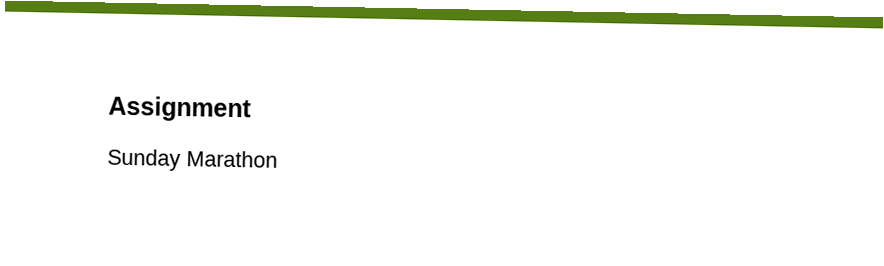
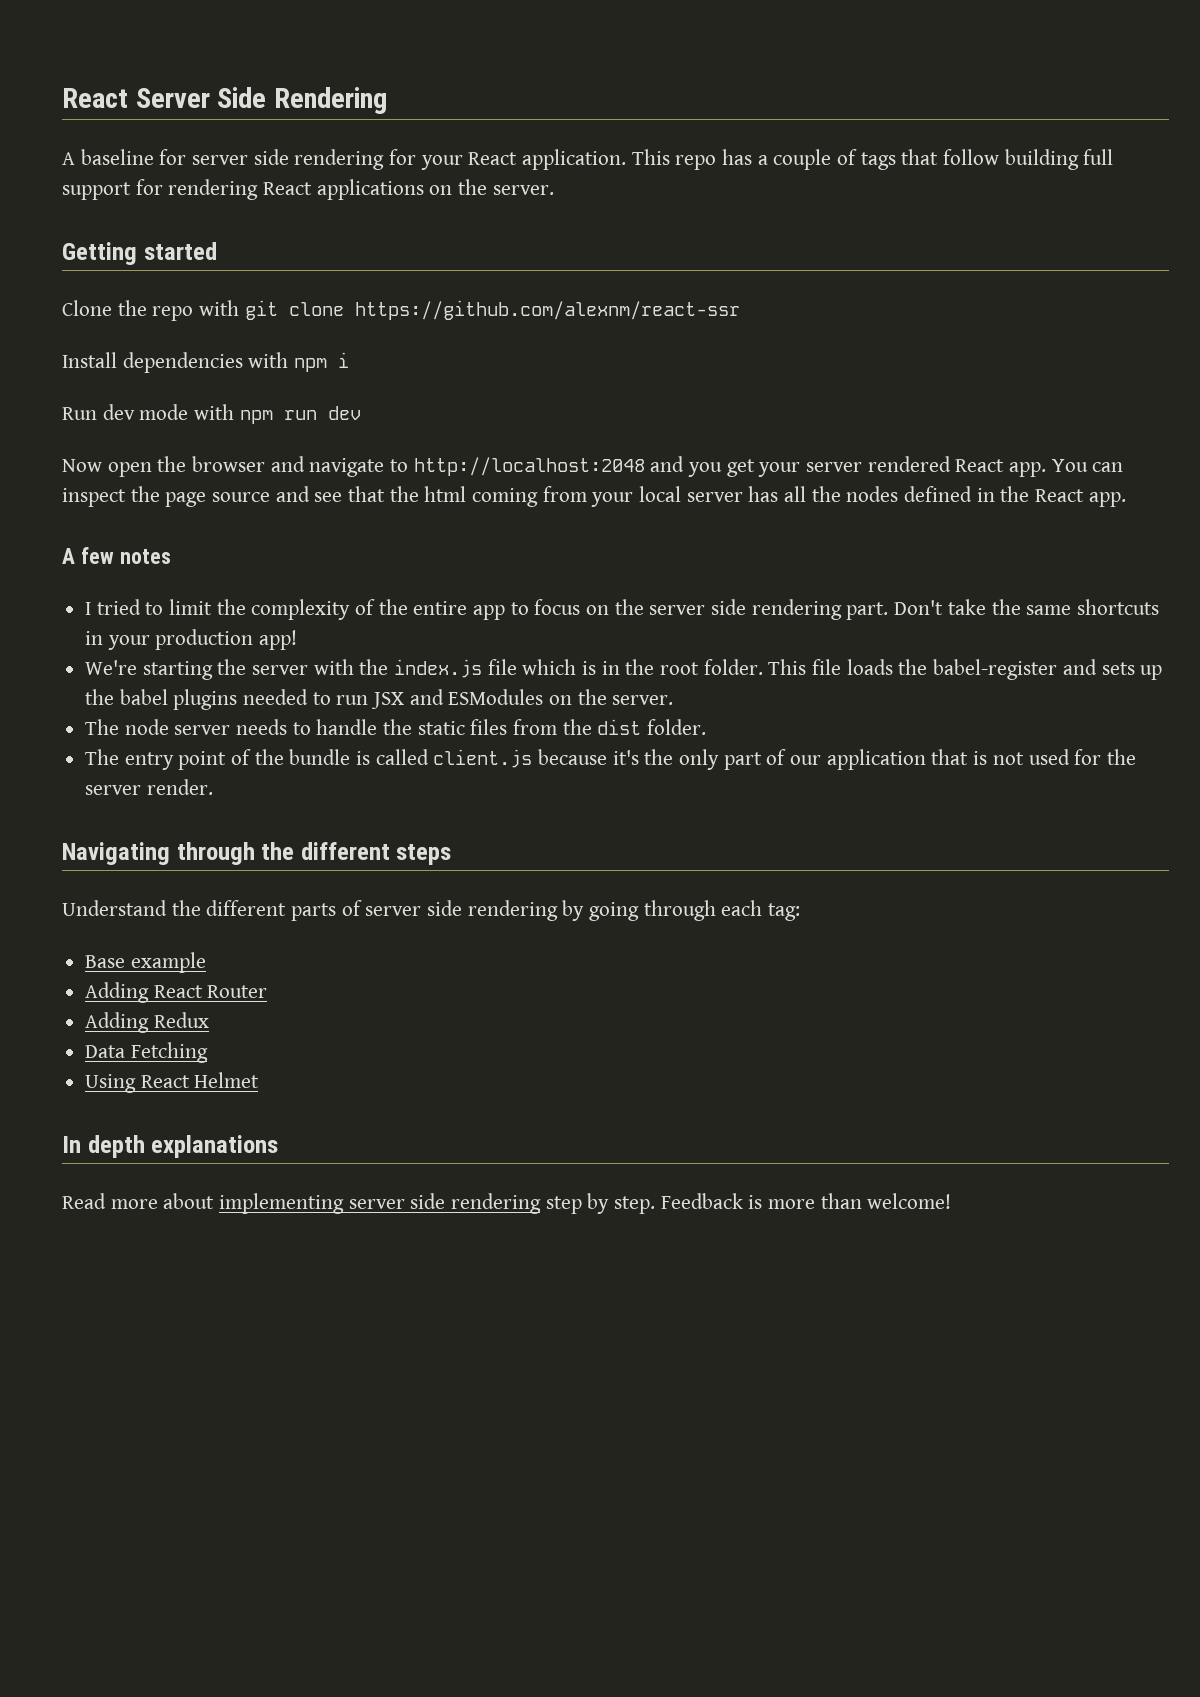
[108,95,252,123] [107,148,278,171] Assignment // Sunday Marathon -> [62,87,388,114] [62,149,1114,170] [62,179,554,200] [62,242,217,265] [62,300,740,321] [62,352,350,373] [62,404,361,424] [62,456,1124,477] [62,486,1126,507] [62,547,171,564] [85,599,1159,620] [85,629,298,650] [85,659,1163,680] [85,689,674,710] [85,719,707,735] [85,749,1136,770] [85,779,213,795] [62,842,452,865] [62,900,801,921] [85,952,206,973] [85,982,268,1003] [85,1012,209,1033] [85,1042,208,1063] [85,1072,260,1093] [62,1135,279,1158] [62,1193,952,1214] React Server Side Rendering // A baseline for server side rendering for your React application. This repo has a couple of tags that follow building full support for rendering React applications on the server. // Getting started // Clone the repo with git clone https://github.com/alexnm/react-ssr // Install dependencies with npm i // Run dev mode with npm run dev // Now open the browser and navigate to http://localhost:2048 and you get your server rendered React app. You can inspect the page source and see that the html coming from your local server has all the nodes defined in the React app. // A few notes // I tried to limit the complexity of the entire app to focus on the server side rendering part. Don't take the same shortcuts in your production app! // We're starting the server with the index.js file which is in the root folder. This file loads the babel-register and sets up the babel plugins needed to run JSX and ESModules on the server. // The node server needs to handle the static files from the dist folder. // The entry point of the bundle is called client.js because it's the only part of our application that is not used for the server render. // Navigating through the different steps // Understand the different parts of server side rendering by going through each tag: // Base example // Adding React Router // Adding Redux // Data Fetching // Using React Helmet // In depth explanations // Read more about implementing server side rendering step by step. Feedback is more than welcome!

